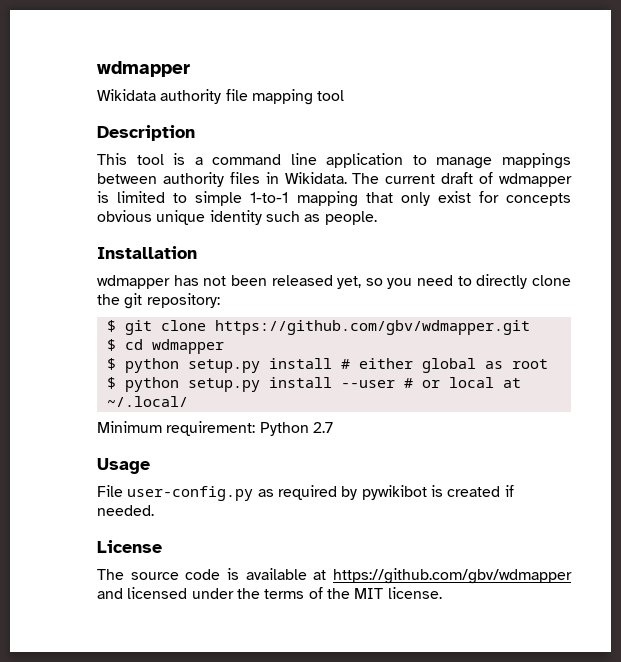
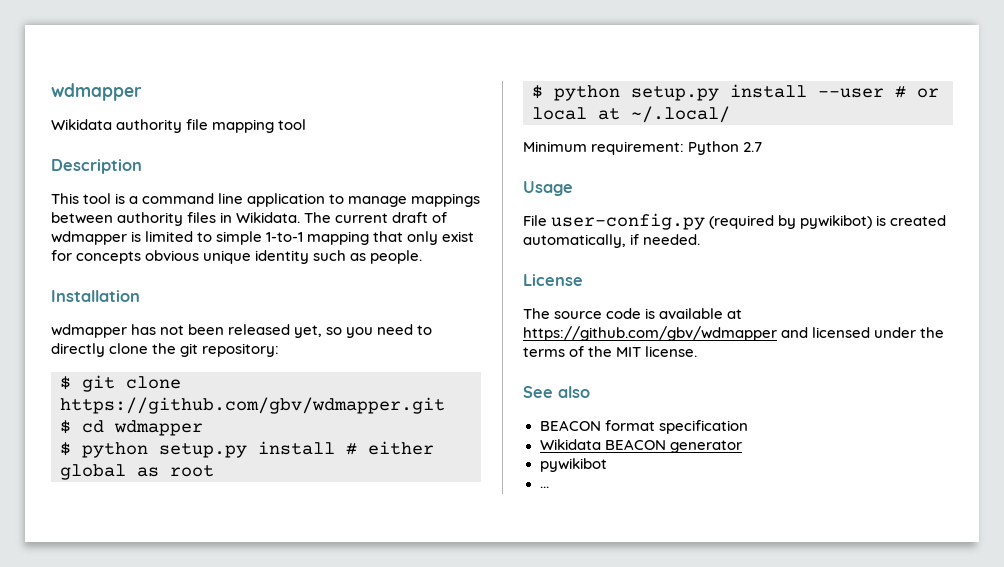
[257,485,427,500] as required by pywikibot -> [709,215,873,229] (required by pywikibot)
(501, 491) none -> [523,234,626,248] automatically,
(442, 593) none -> [523,386,590,398] [539,420,748,434] [539,439,742,453] [539,458,607,472] [539,486,549,488] // See also // BEACON format specification // Wikidata BEACON generator // pywikibot // ...

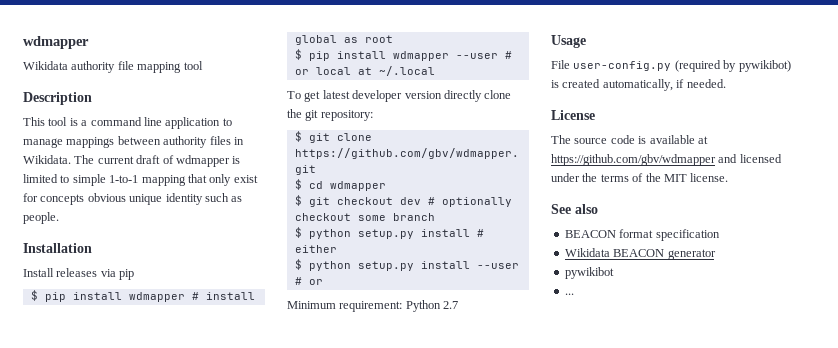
[51,324,433,338] wdmapper has not been released yet, so you need to -> [23,268,135,280] [30,290,255,302] [294,35,393,45] [294,49,512,61] [294,66,435,76] [287,90,442,102] Install releases via pip // $ pip install wdmapper # install global as root // $ pip install wdmapper --user # or local at ~/.local // To get latest developer version
(203, 428) none -> [294,195,512,207] [294,213,435,221] // $ git checkout dev # optionally checkout some branch
[60,464,214,480] global as root -> (337, 249) none
[532,106,730,123] local at ~/.local/ -> (323, 282) none

